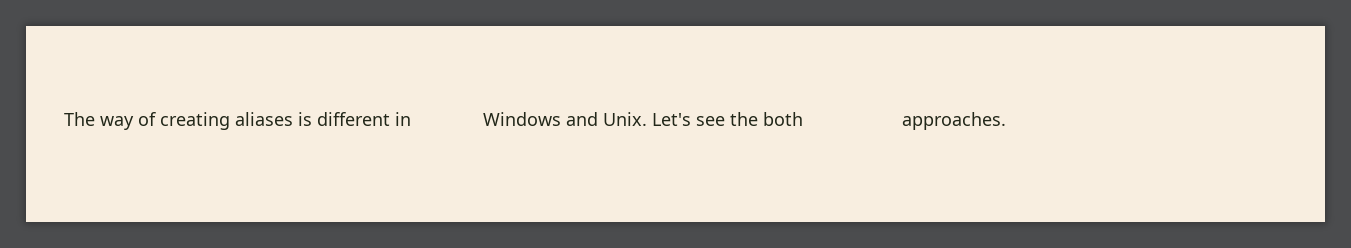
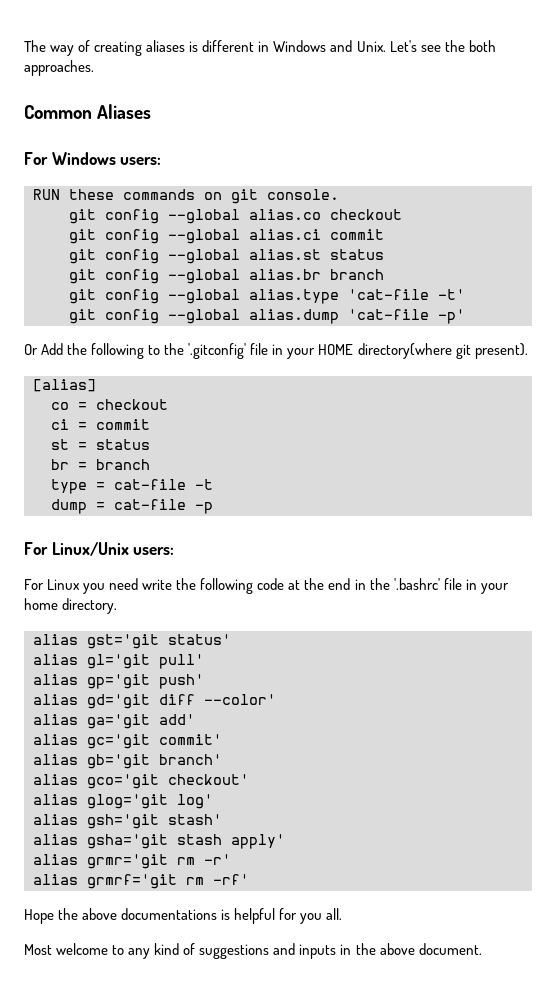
(1006, 121) none -> [24,104,152,119] [24,152,162,165] [33,189,339,204] [69,209,402,224] [69,229,384,244] [69,249,384,264] [69,269,384,284] [69,289,465,304] [69,309,465,324] [24,343,528,359] [33,379,96,392] [51,399,168,410] [51,419,150,430] [51,439,150,450] [51,459,150,470] [51,479,213,494] [51,499,213,514] [24,542,175,556] [24,578,509,594] [24,598,118,614] [33,634,231,649] [33,654,204,669] [33,674,204,689] [33,694,276,709] [33,714,195,729] [33,734,222,749] [33,754,222,769] [33,774,249,789] [33,794,213,809] [33,814,222,829] [33,834,285,849] [33,854,231,869] [33,874,249,889] [24,908,343,924] [24,943,482,959] // Common Aliases // For Windows users: // RUN these commands on git console. // git config --global alias.co checkout // git config --global alias.ci commit // git config --global alias.st status // git config --global alias.br branch // git config --global alias.type 'cat-file -t' // git config --global alias.dump 'cat-file -p' // Or Add the following to the '.gitconfig' file in your HOME directory(where git present). // [alias] // co = checkout // ci = commit // st = status // br = branch // type = cat-file -t // dump = cat-file -p // For Linux/Unix users: // For Linux you need write the following code at the end in the '.bashrc' file in your home directory. // alias gst='git status' // alias gl='git pull' // alias gp='git push' // alias gd='git diff --color' // alias ga='git add' // alias gc='git commit' // alias gb='git branch' // alias gco='git checkout' // alias glog='git log' // alias gsh='git stash' // alias gsha='git stash apply' // alias grmr='git rm -r' // alias grmrf='git rm -rf' // Hope the above documentations is helpful for you all. // Most welcome to any kind of suggestions and inputs in the above document.

